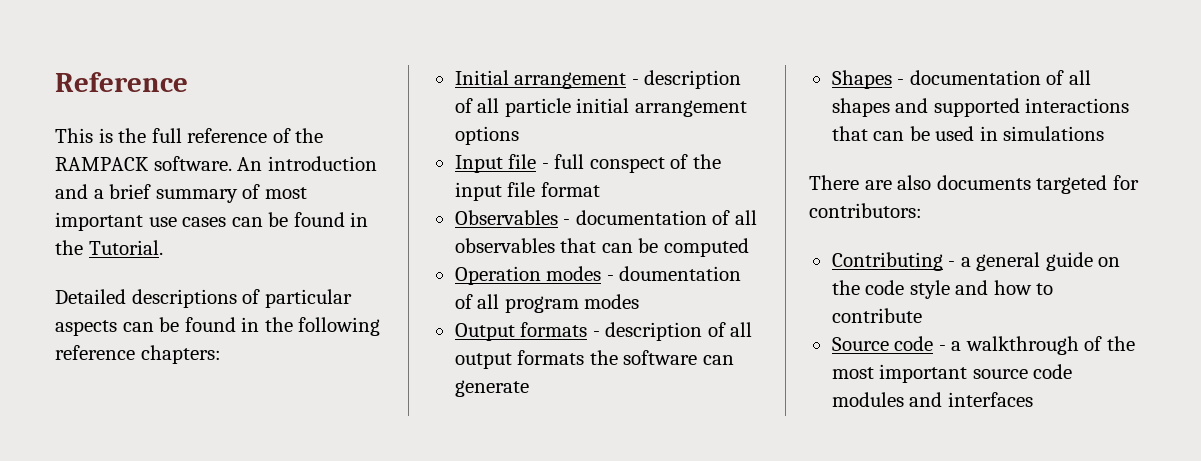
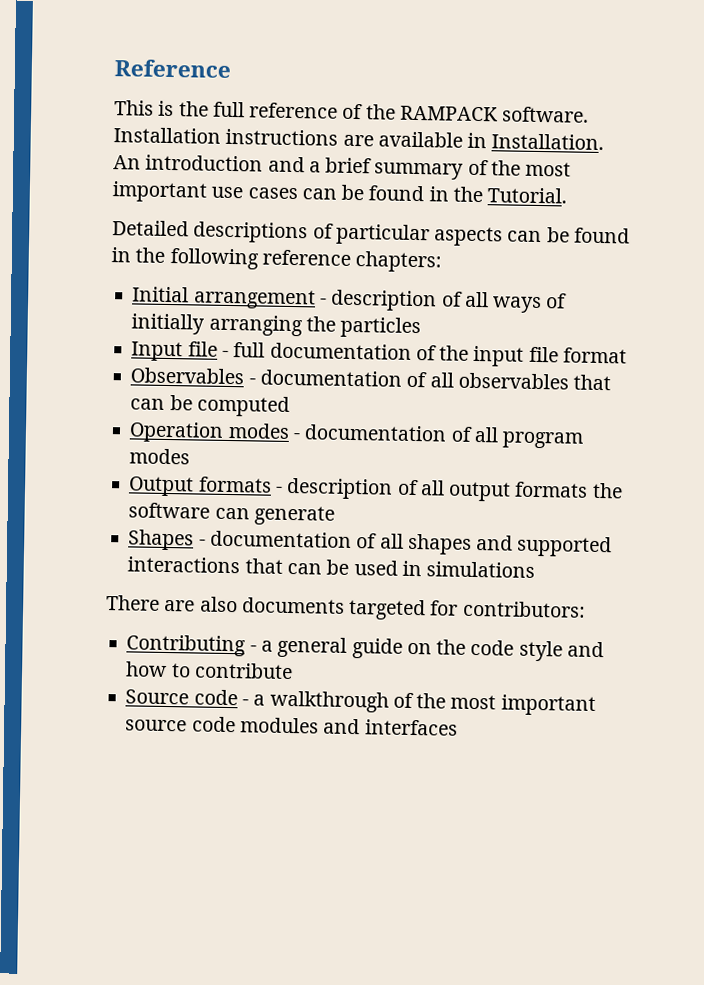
(232, 163) none -> [113,127,605,151] Installation instructions are available in Installation.
(261, 191) none -> [490,160,521,176] the
[504,98,747,117] [454,126,519,145] particle initial arrangement options -> [492,293,568,314] [131,313,422,339] ways of initially arranging the particles
[589,157,665,173] conspect -> [269,342,412,360] documentation
[619,266,742,281] doumentation -> [304,424,448,442] documentation

